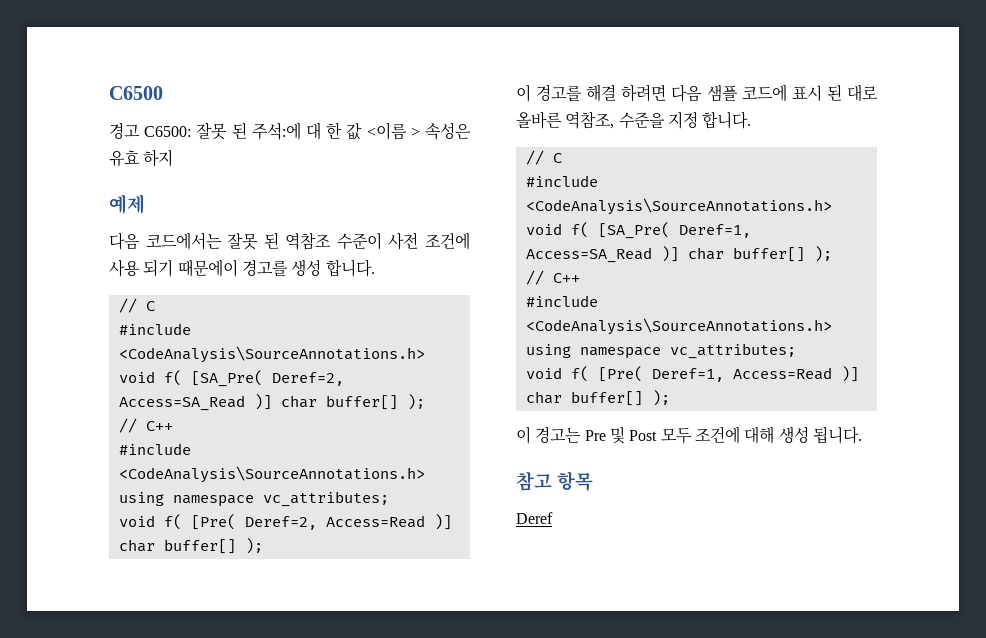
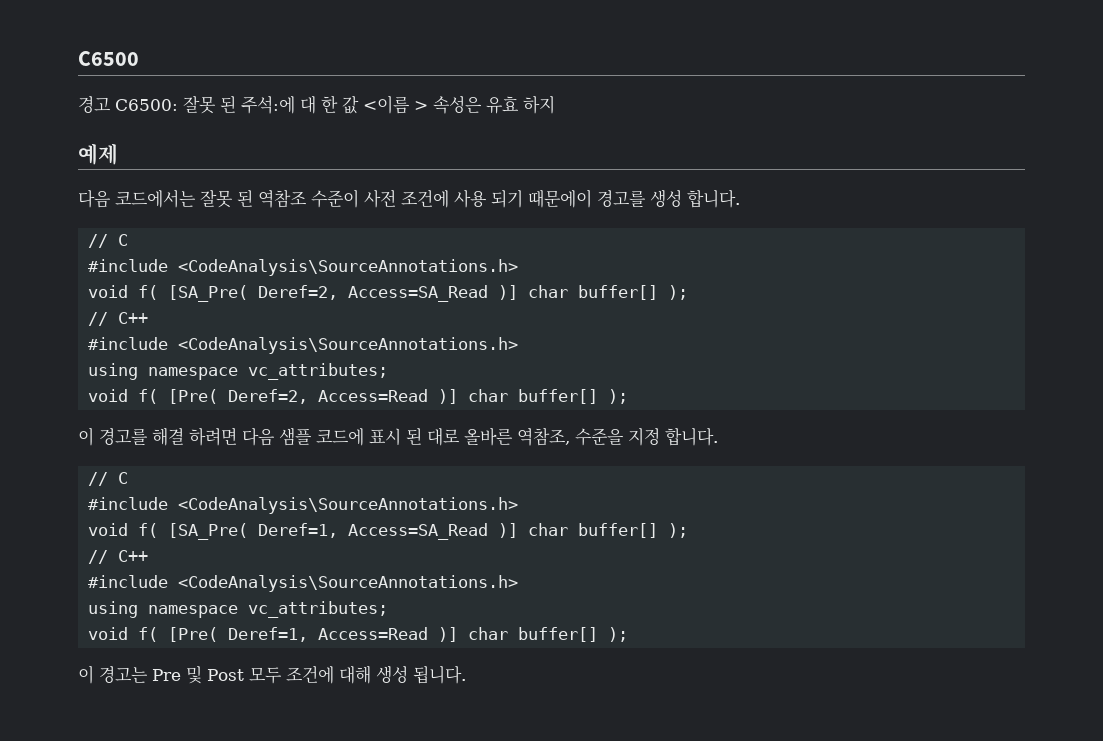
[516,471,593,491] [516,512,553,524] // 참고 항목 // Deref -> (466, 675) none

